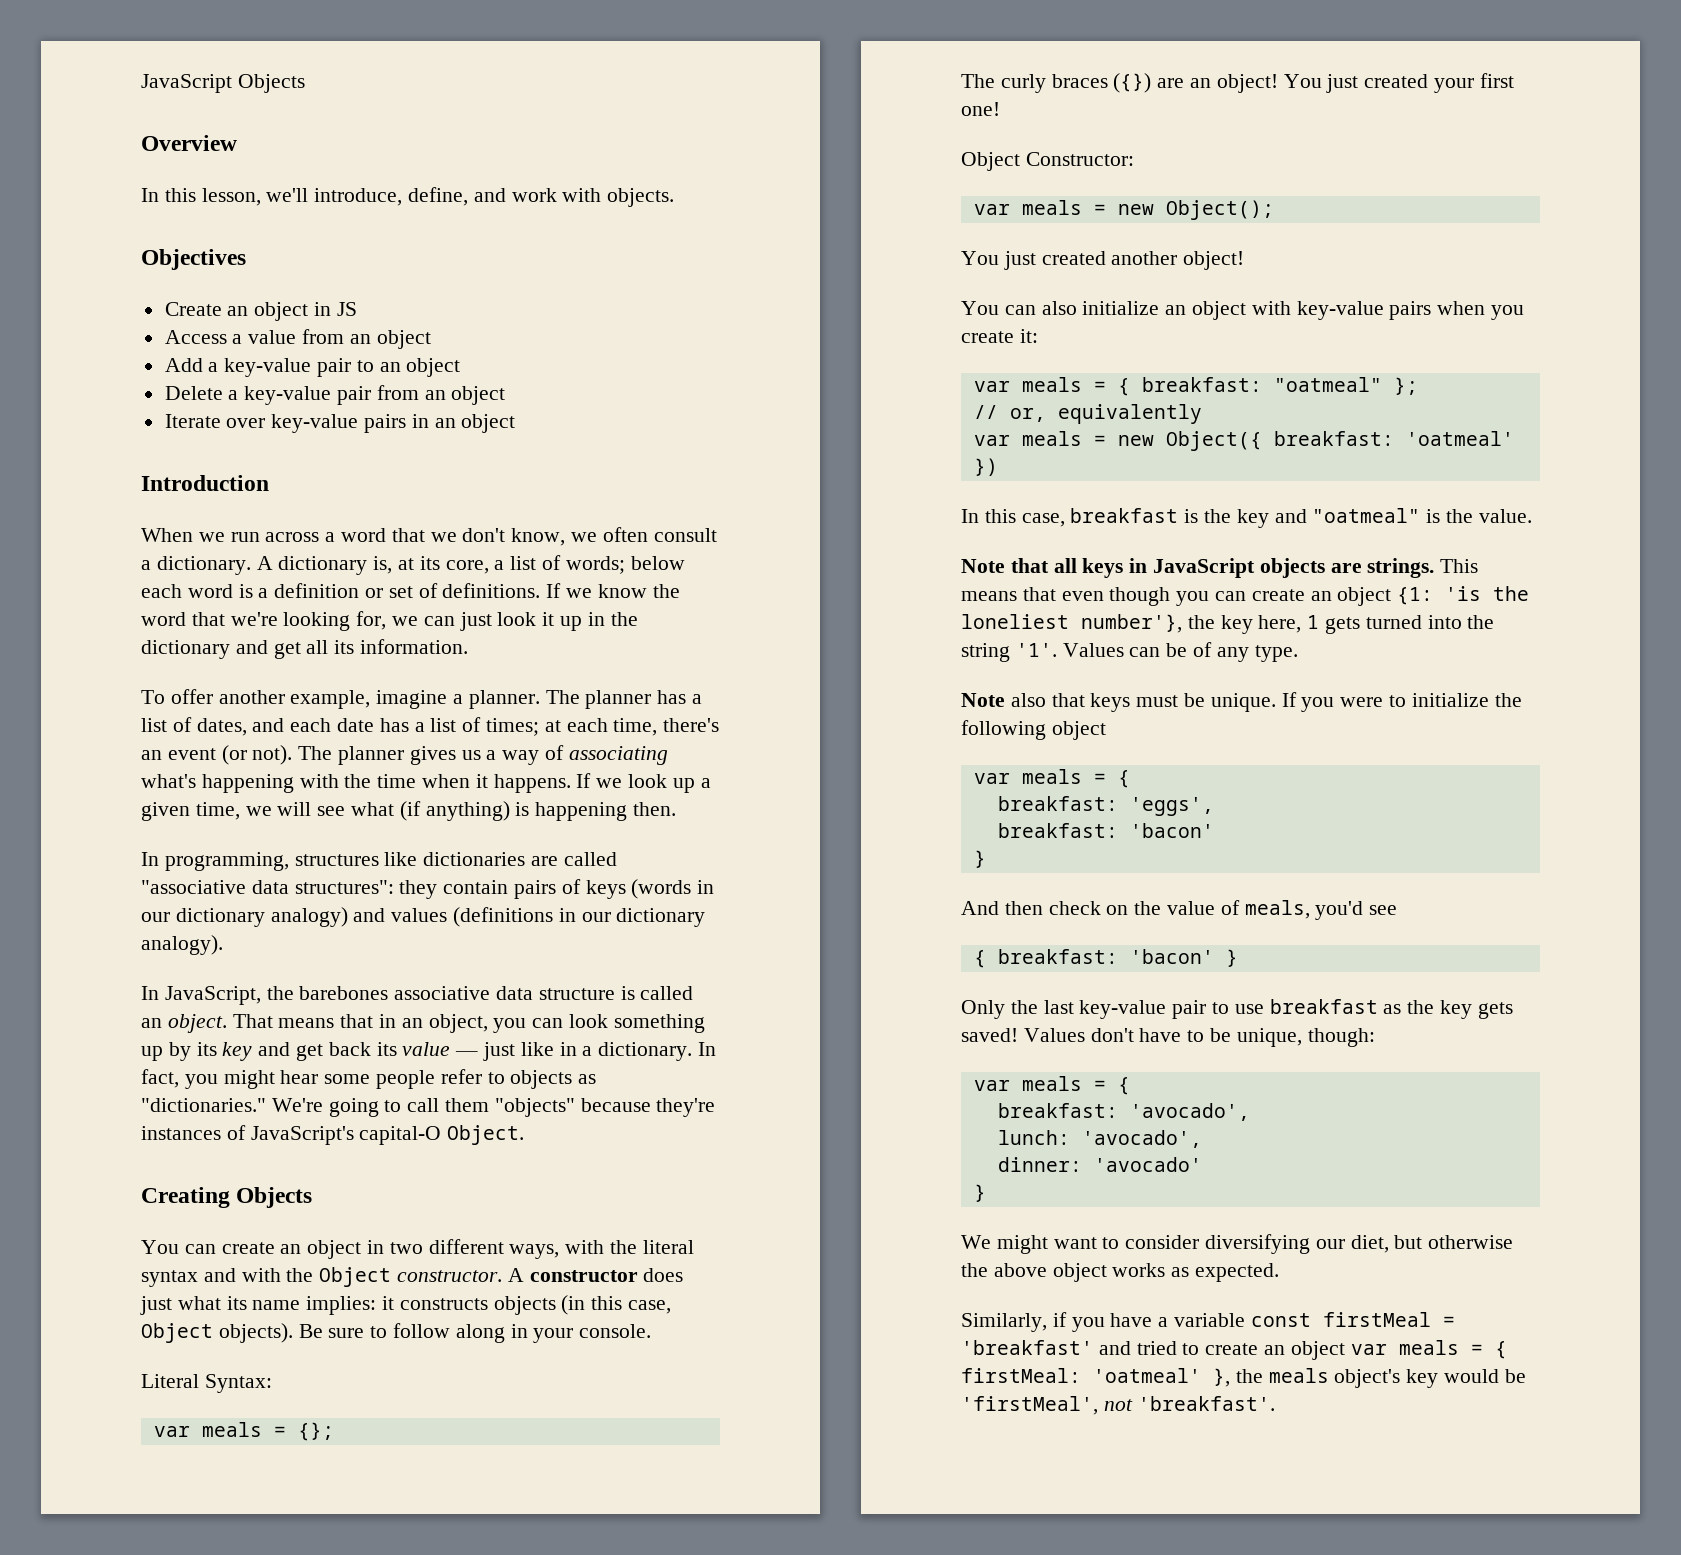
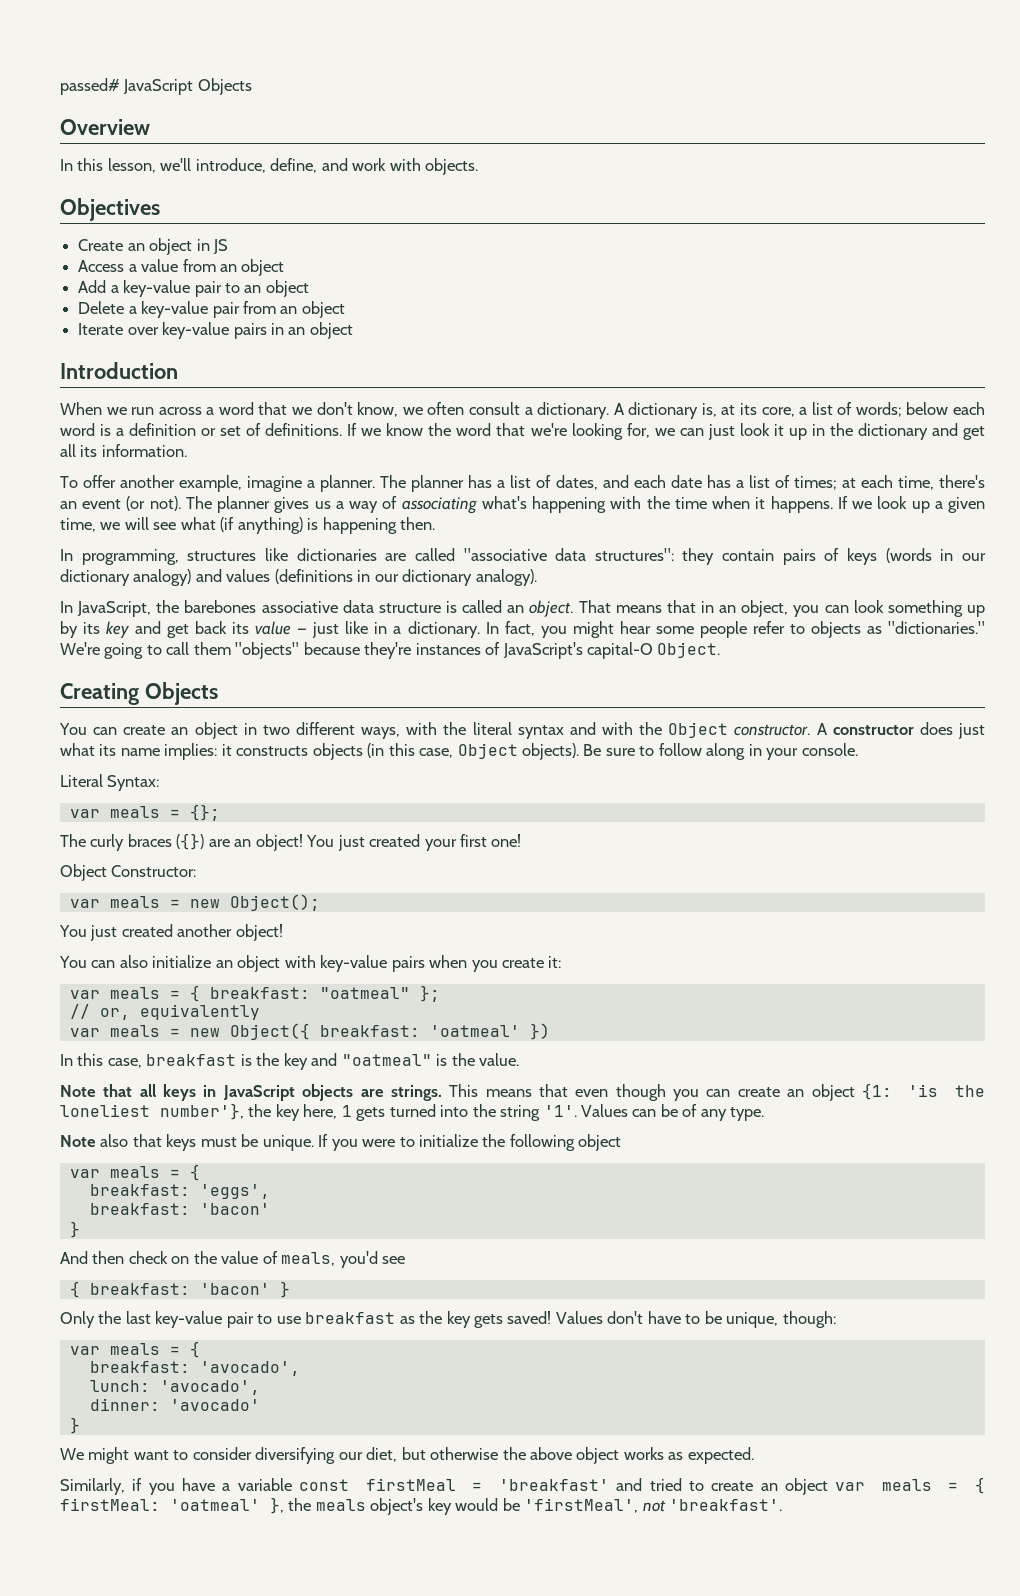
(141, 83) none -> [60,78,120,95] passed#

